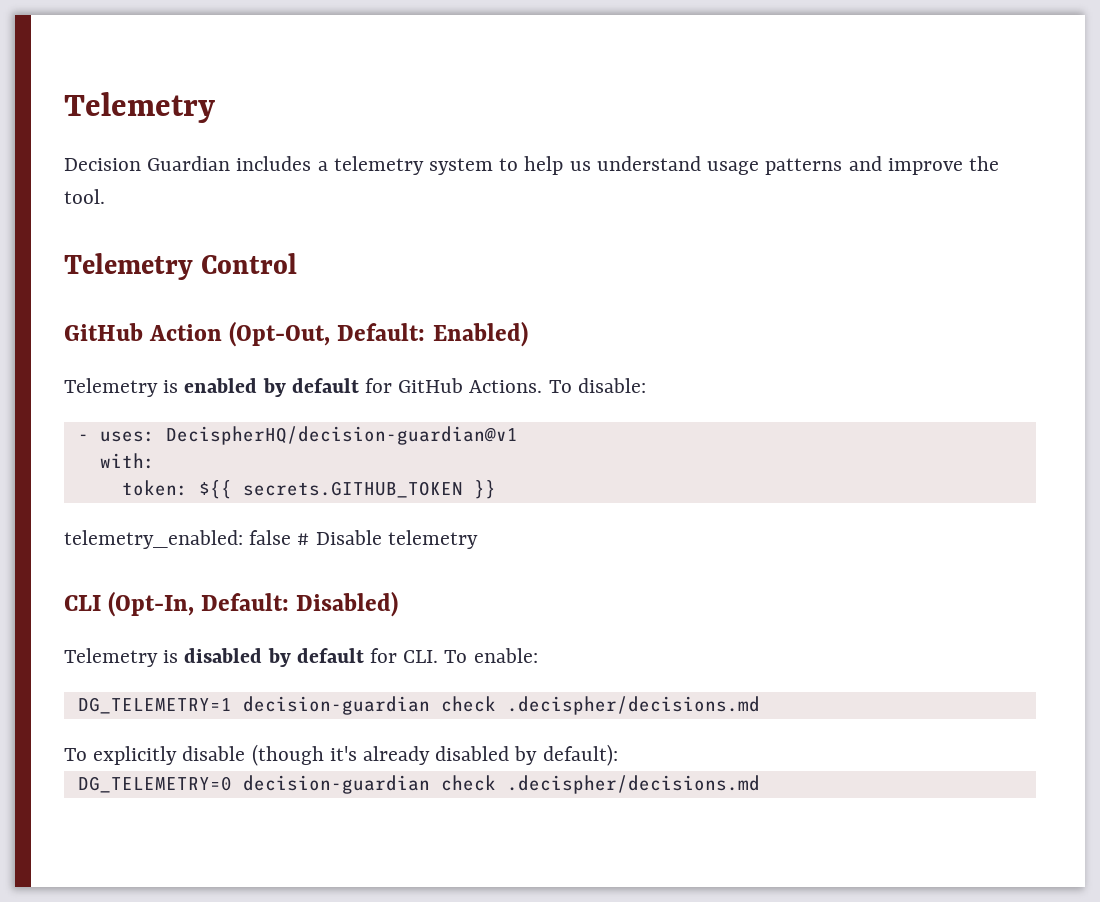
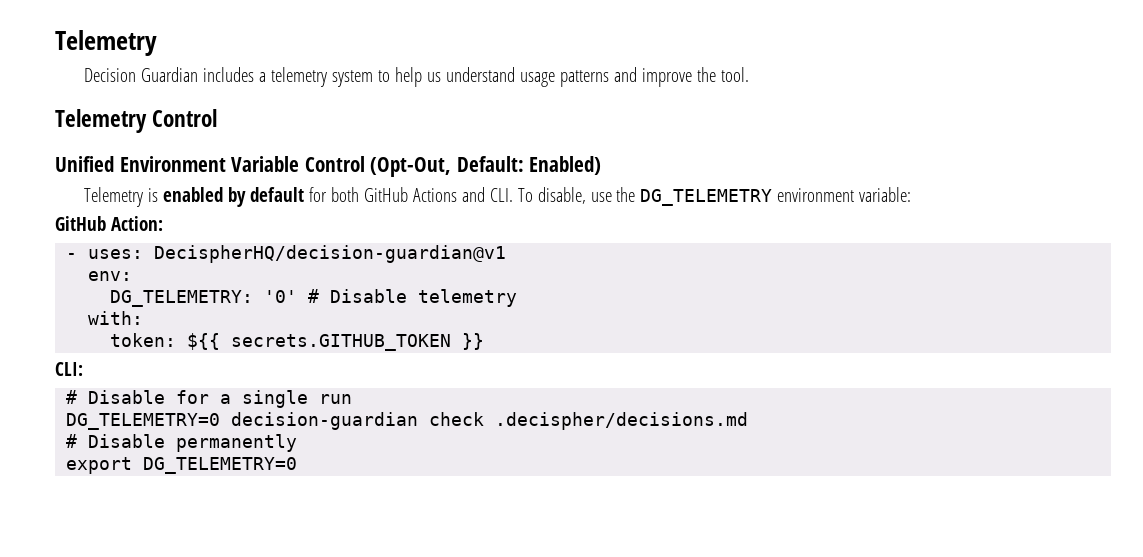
[64,323,223,341] GitHub Action -> [55,156,365,172] Unified Environment Variable Control
[398,378,646,393] [77,426,518,445] GitHub Actions. To disable: // - uses: DecispherHQ/decision-guardian@v1 -> [330,187,912,206] [55,216,163,231] [66,245,507,263] [88,271,133,281] [110,289,518,307] both GitHub Actions and CLI. To disable, use the DG_TELEMETRY environment variable: // GitHub Action: // - uses: DecispherHQ/decision-guardian@v1 // env: // DG_TELEMETRY: '0' # Disable telemetry
[64,530,478,549] [64,591,399,617] [64,648,538,667] [77,696,760,715] [64,744,618,766] telemetry_enabled: false # Disable telemetry // CLI (Opt-In, Default: Disabled) // Telemetry is disabled by default for CLI. To enable: // DG_TELEMETRY=1 decision-guardian check .decispher/decisions.md // To explicitly disable (though it's already disabled by default): -> [55,362,83,376] [66,390,353,408] CLI: // # Disable for a single run
(760, 784) none -> [66,434,298,452] [66,457,298,474] // # Disable permanently // export DG_TELEMETRY=0

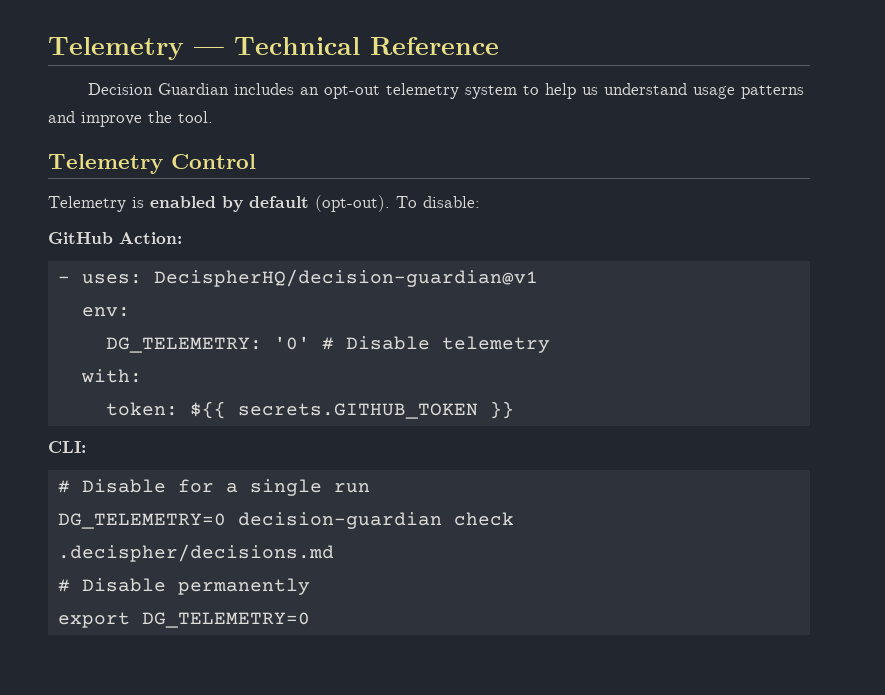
[55,30,157,56] Telemetry -> [48,37,499,60] Telemetry — Technical Reference
[258,72,266,82] a -> [299,85,380,99] an opt-out
[55,156,602,177] // Unified Environment Variable Control (Opt-Out, Default: Enabled) -> (256, 161) none
[308,187,912,206] for both GitHub Actions and CLI. To disable, use the DG_TELEMETRY environment variable: -> [315,195,480,212] (opt-out). To disable:

